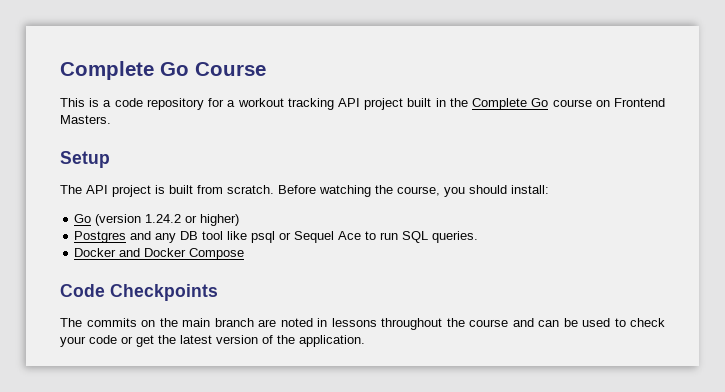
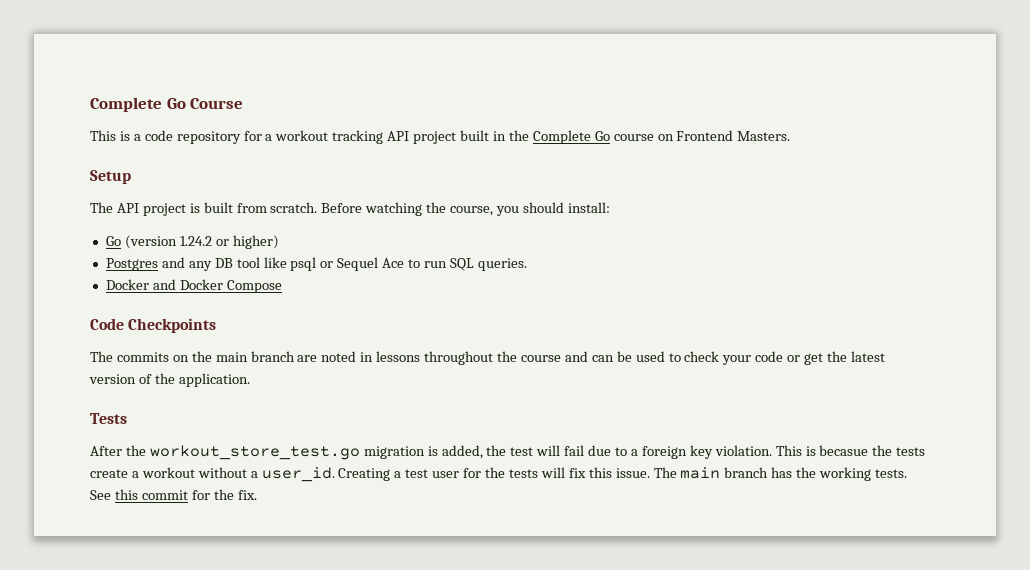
(365, 341) none -> [90,413,127,424] [90,445,926,460] [90,467,908,482] [90,489,257,500] // Tests // After the workout_store_test.go migration is added, the test will fail due to a foreign key violation. This is becasue the tests create a workout without a user_id. Creating a test user for the tests will fix this issue. The main branch has the working tests. See this commit for the fix.

